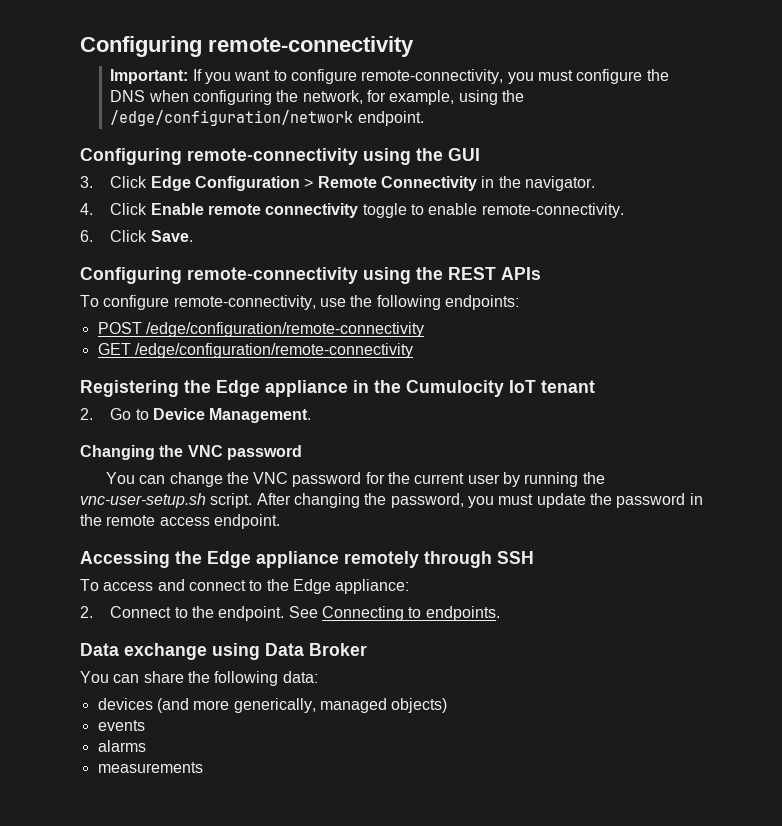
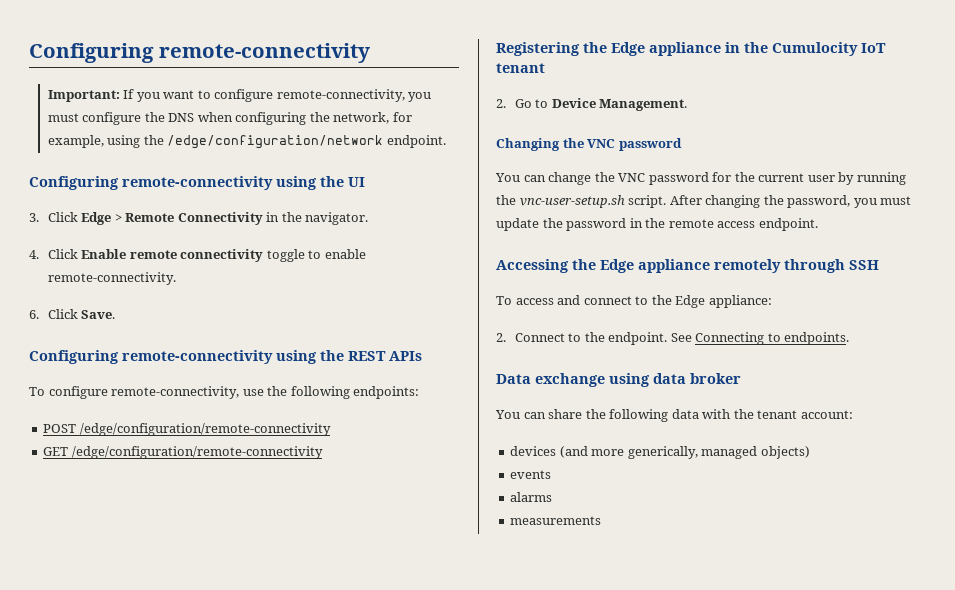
[448,148,480,161] GUI -> [348,177,365,187] UI
[195,176,301,191] Configuration -> (112, 218) none
[265,643,367,656] Data Broker -> [653,373,741,384] data broker
[282,671,318,683] data: -> [671,409,853,419] data with the tenant account:

